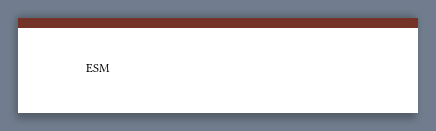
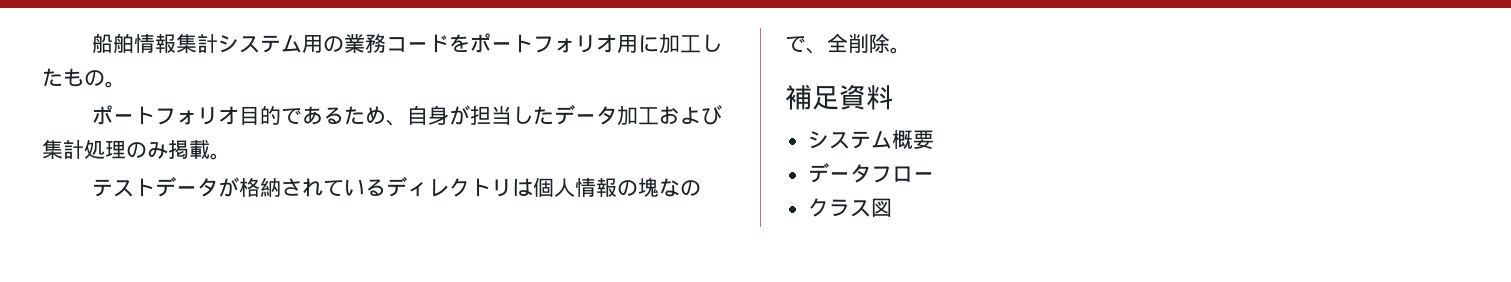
[86,63,110,73] ESM -> [92,33,723,54] [42,68,126,88] [92,104,723,126] [42,139,231,160] [92,176,702,197] [785,33,911,54] [785,84,893,110] [808,130,935,149] [808,162,935,183] [808,198,893,217] 船舶情報集計システム用の業務コードをポートフォリオ用に加工したもの。 // ポートフォリオ目的であるため、自身が担当したデータ加工および集計処理のみ掲載。 // テストデータが格納されているディレクトリは個人情報の塊なので、全削除。 // 補足資料 // システム概要 // データフロー // クラス図

